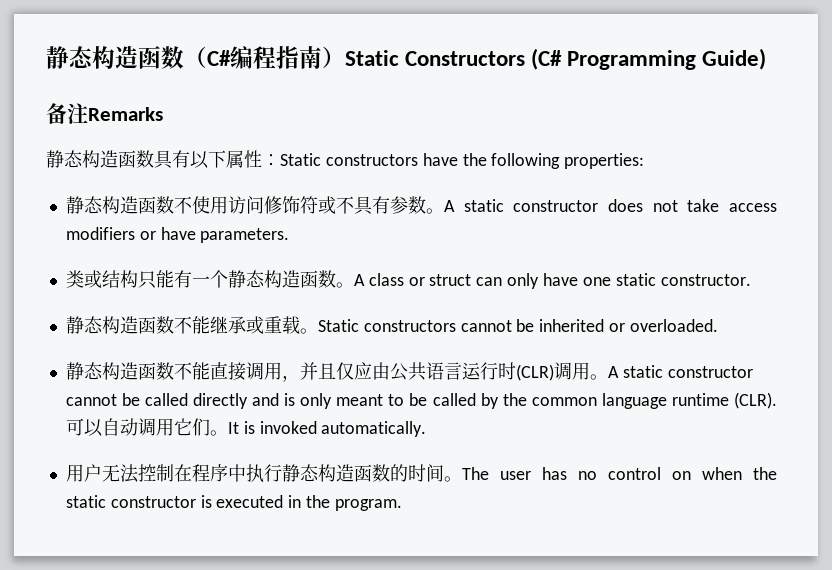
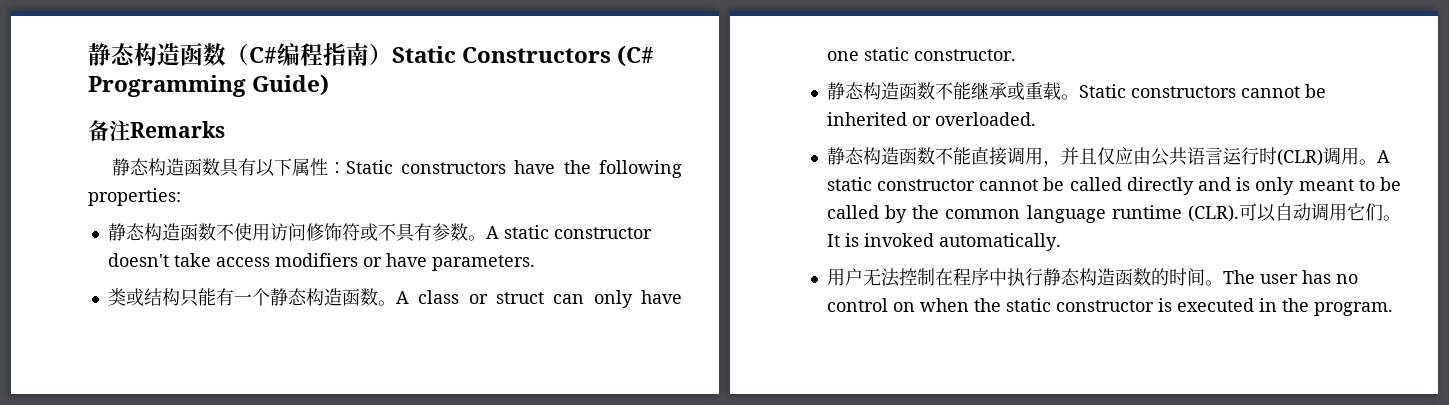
[607,199,678,212] does not -> [107,253,169,267] doesn't

